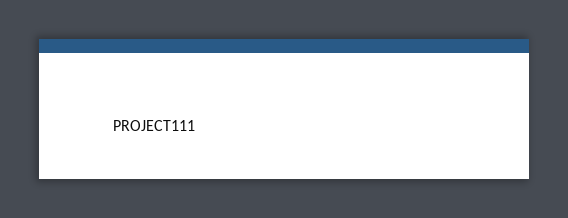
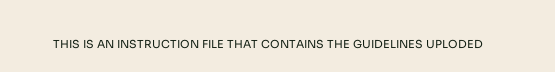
[113,120,195,131] PROJECT111 -> [53,39,483,49] THIS IS AN INSTRUCTION FILE THAT CONTAINS THE GUIDELINES UPLODED

